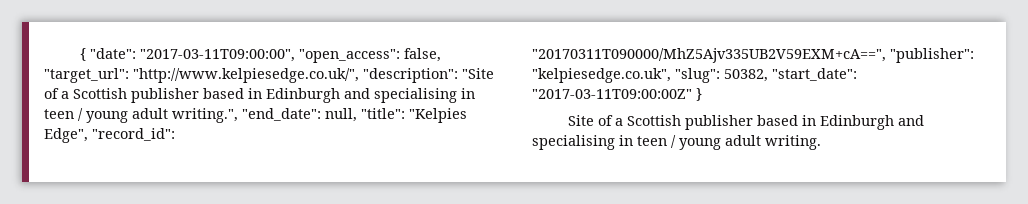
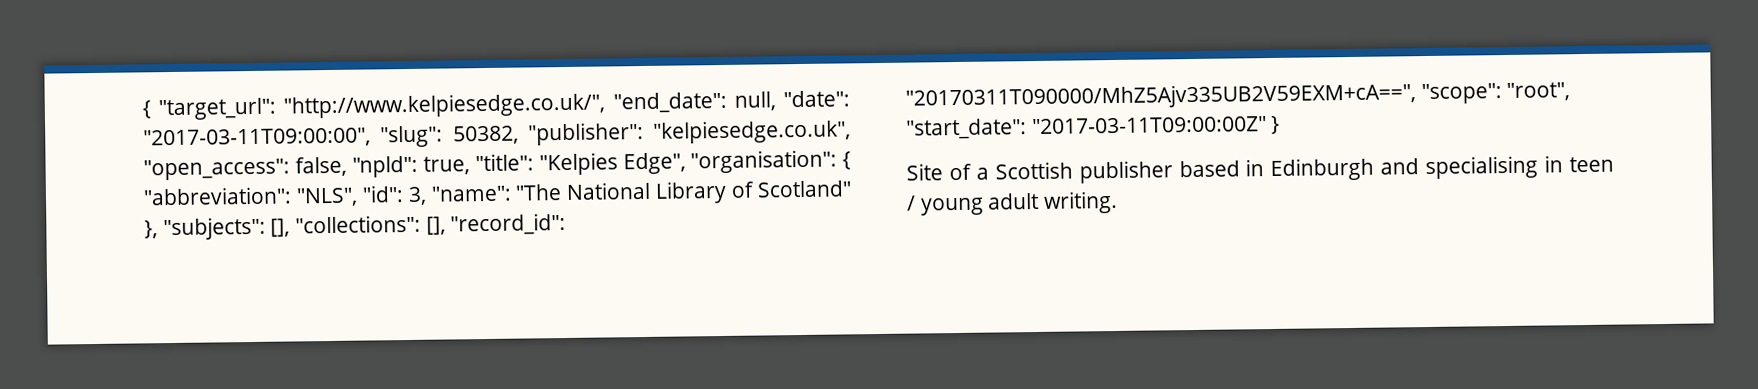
[79,48,441,63] [44,68,494,83] [44,88,475,103] [44,108,467,123] [44,128,175,143] [532,48,974,63] [532,68,768,83] { "date": "2017-03-11T09:00:00", "open_access": false, "target_url": "http://www.kelpiesedge.co.uk/", "description": "Site of a Scottish publisher based in Edinburgh and specialising in teen / young adult writing.", "end_date": null, "title": "Kelpies Edge", "record_id": "20170311T090000/MhZ5Ajv335UB2V59EXM+cA==", "publisher": "kelpiesedge.co.uk", "slug": 50382, -> [142,90,851,121] [143,119,851,149] [143,149,851,181] [143,180,852,207] [144,212,567,241] [905,82,1571,111] { "target_url": "http://www.kelpiesedge.co.uk/", "end_date": null, "date": "2017-03-11T09:00:00", "slug": 50382, "publisher": "kelpiesedge.co.uk", "open_access": false, "npld": true, "title": "Kelpies Edge", "organisation": { "abbreviation": "NLS", "id": 3, "name": "The National Library of Scotland" }, "subjects": [], "collections": [], "record_id": "20170311T090000/MhZ5Ajv335UB2V59EXM+cA==", "scope": "root",

